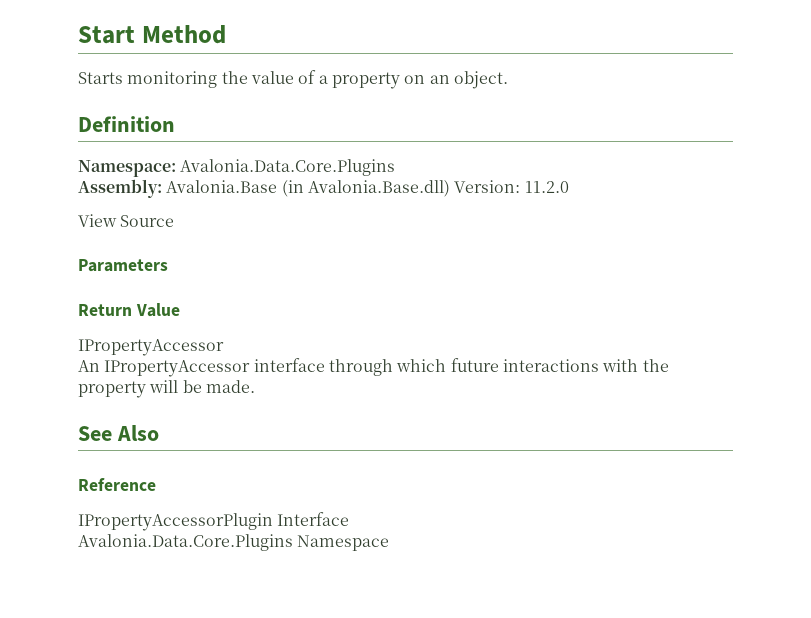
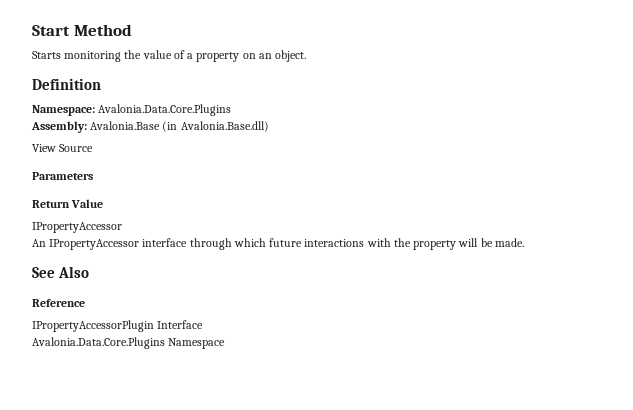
[454,180,569,193] Version: 11.2.0 -> (269, 126) none

